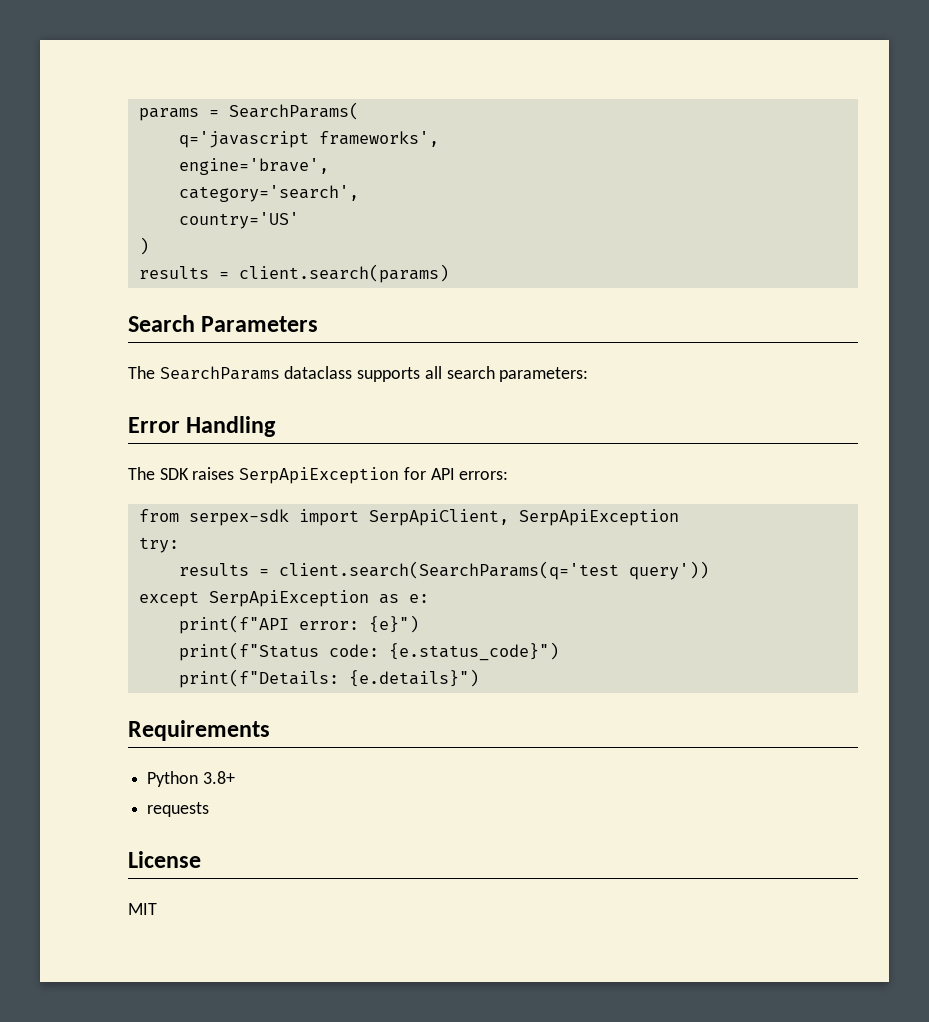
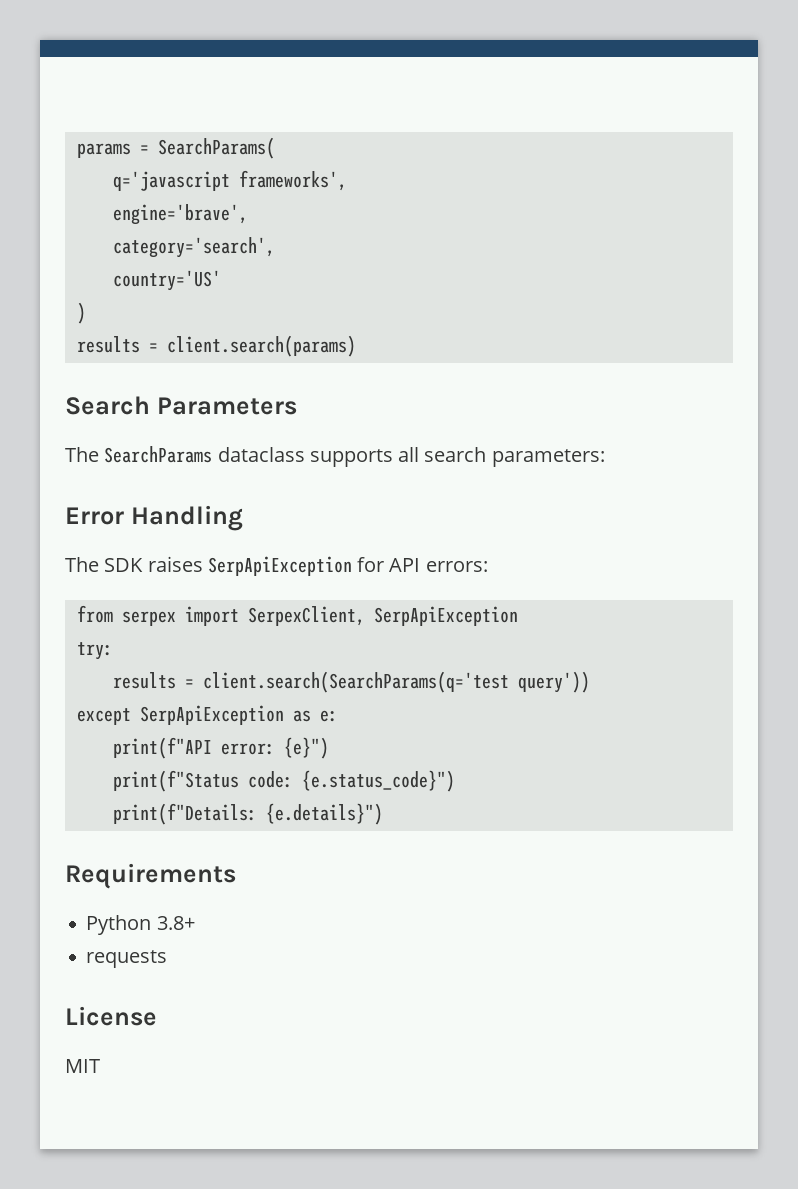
[188,509,509,526] serpex-sdk import SerpApiClient, -> [121,606,365,626] serpex import SerpexClient,

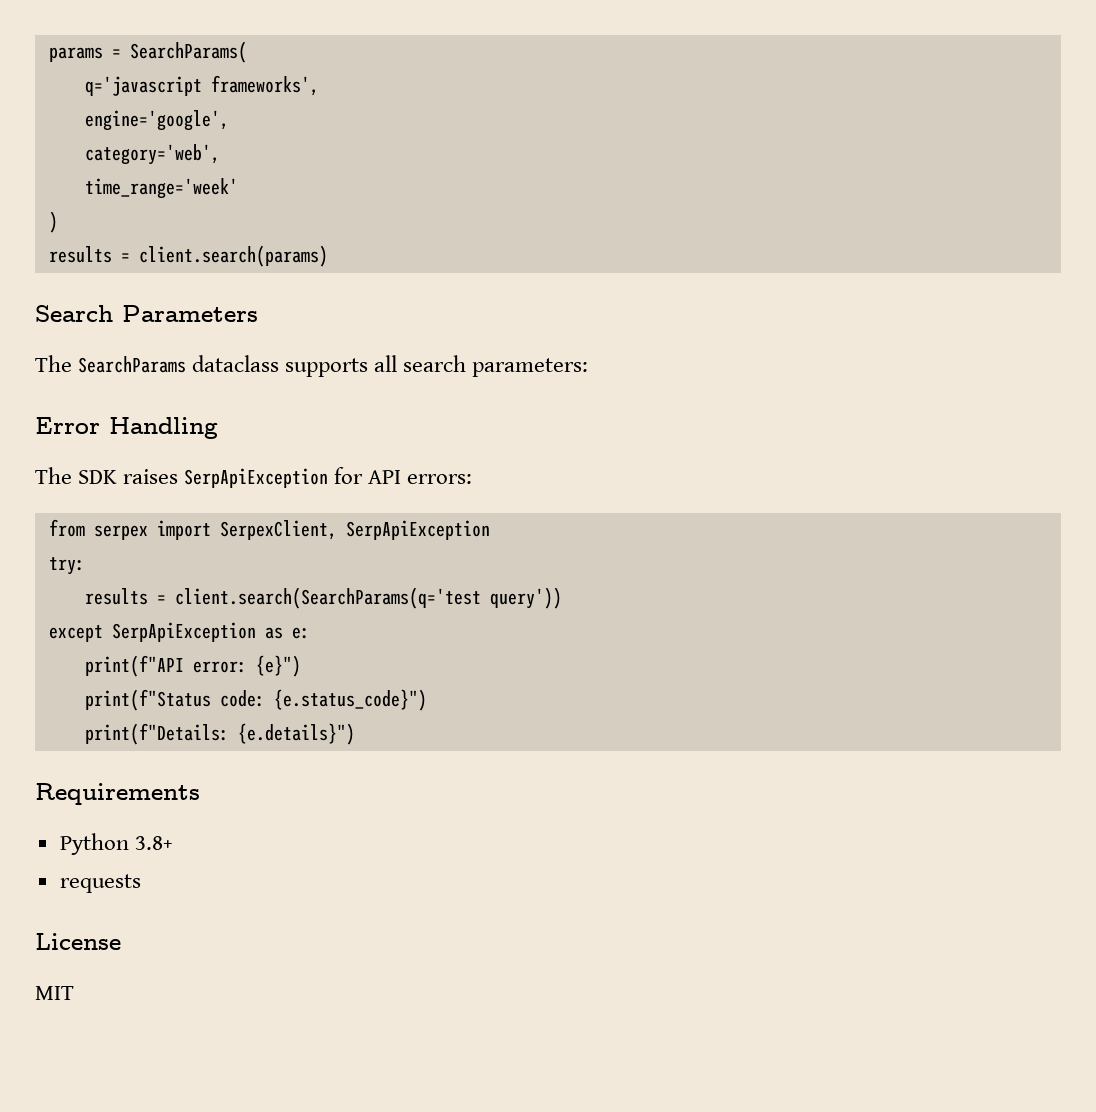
[112,204,248,225] [112,237,275,258] [112,270,221,291] engine='brave', // category='search', // country='US' -> [84,110,229,131] [84,144,220,165] [84,178,238,199] engine='google', // category='web', // time_range='week'

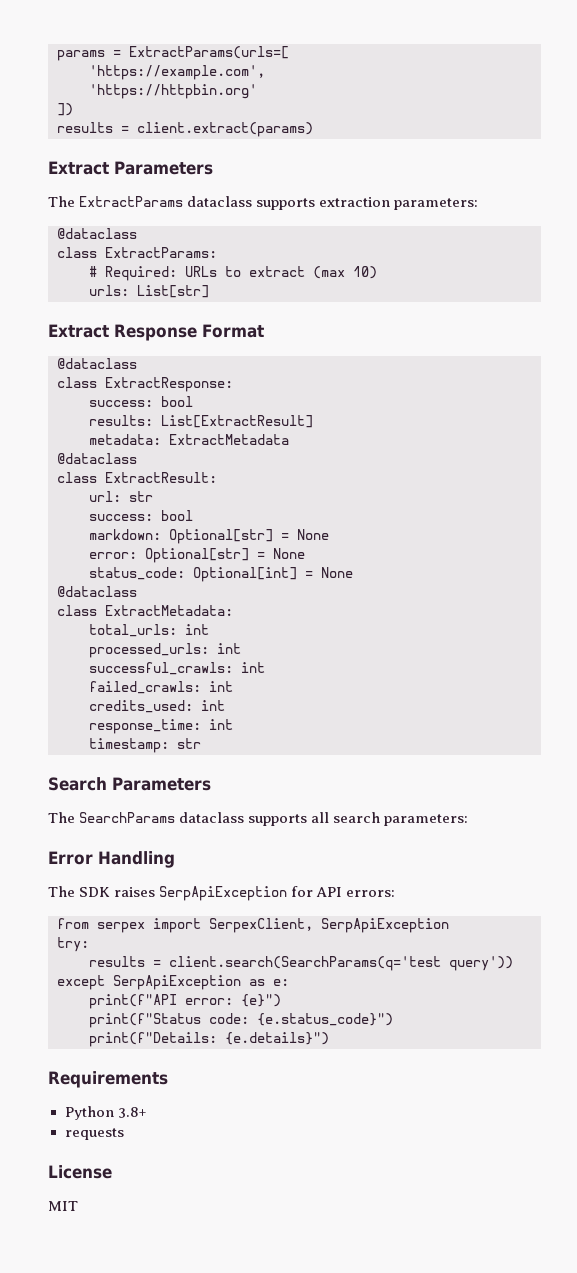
[129,41,247,63] [84,75,319,96] [84,110,229,131] [84,144,220,165] [84,178,238,199] [48,211,58,233] [48,245,328,267] SearchParams( // q='javascript frameworks', // engine='google', // category='web', // time_range='week' // ) // results = client.search(params) -> [129,46,289,59] [89,65,265,80] [89,84,257,99] [57,103,73,116] [57,122,313,137] [48,161,213,175] [48,196,479,210] [57,228,137,239] [57,247,217,258] [89,266,377,281] [89,285,209,298] [48,324,264,341] [57,358,137,369] [57,377,233,392] [89,396,193,407] [89,415,313,428] [89,434,289,445] [57,453,137,464] [57,472,217,483] [89,491,153,502] [89,510,193,521] [89,529,329,544] [89,548,305,563] [89,567,353,582] [57,586,137,597] [57,605,233,616] [89,624,209,637] [89,643,241,658] [89,662,265,675] [89,681,233,694] [89,700,225,713] [89,719,233,734] [89,738,201,753] ExtractParams(urls=[ // 'https://example.com', // 'https://httpbin.org' // ]) // results = client.extract(params) // Extract Parameters // The ExtractParams dataclass supports extraction parameters: // @dataclass // class ExtractParams: // # Required: URLs to extract (max 10) // urls: List[str] // Extract Response Format // @dataclass // class ExtractResponse: // success: bool // results: List[ExtractResult] // metadata: ExtractMetadata // @dataclass // class ExtractResult: // url: str // success: bool // markdown: Optional[str] = None // error: Optional[str] = None // status_code: Optional[int] = None // @dataclass // class ExtractMetadata: // total_urls: int // processed_urls: int // successful_crawls: int // failed_crawls: int // credits_used: int // response_time: int // timestamp: str

